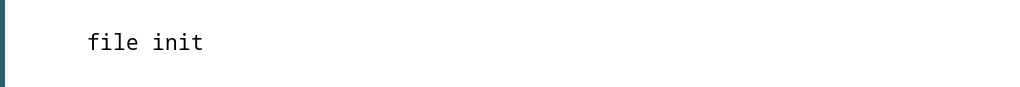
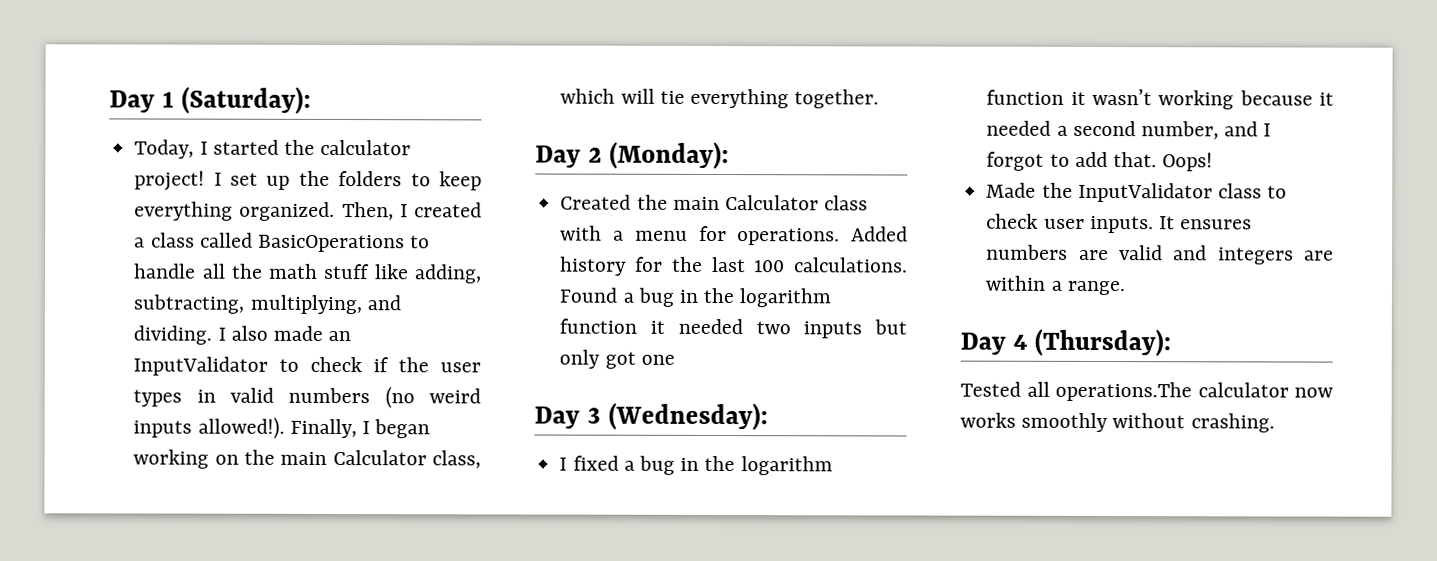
[87,33,204,50] file init -> [109,86,311,114] [134,139,412,159] [134,170,482,191] [134,201,482,221] [134,232,431,253] [134,263,483,284] [133,294,401,315] [133,325,352,345] [133,356,481,376] [133,386,481,409] [133,416,431,439] [133,449,481,469] [560,88,880,109] [535,141,729,170] [560,194,869,211] [560,225,908,246] [560,256,908,276] [559,287,832,308] [559,318,907,339] [559,349,675,369] [534,402,768,431] [559,455,833,476] [986,88,1334,110] [986,120,1272,140] [986,151,1214,172] [986,182,1288,203] [986,213,1253,234] [986,244,1334,265] [985,275,1125,296] [960,328,1171,357] [960,381,1333,402] [960,412,1275,433] Day 1 (Saturday): // Today, I started the calculator project! I set up the folders to keep everything organized. Then, I created a class called BasicOperations to handle all the math stuff like adding, subtracting, multiplying, and dividing. I also made an InputValidator to check if the user types in valid numbers (no weird inputs allowed!). Finally, I began working on the main Calculator class, which will tie everything together. // Day 2 (Monday): // Created the main Calculator class with a menu for operations. Added history for the last 100 calculations. Found a bug in the logarithm function it needed two inputs but only got one // Day 3 (Wednesday): // I fixed a bug in the logarithm function it wasn’t working because it needed a second number, and I forgot to add that. Oops! // Made the InputValidator class to check user inputs. It ensures numbers are valid and integers are within a range. // Day 4 (Thursday): // Tested all operations.The calculator now works smoothly without crashing.

